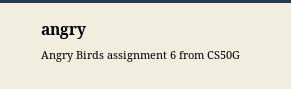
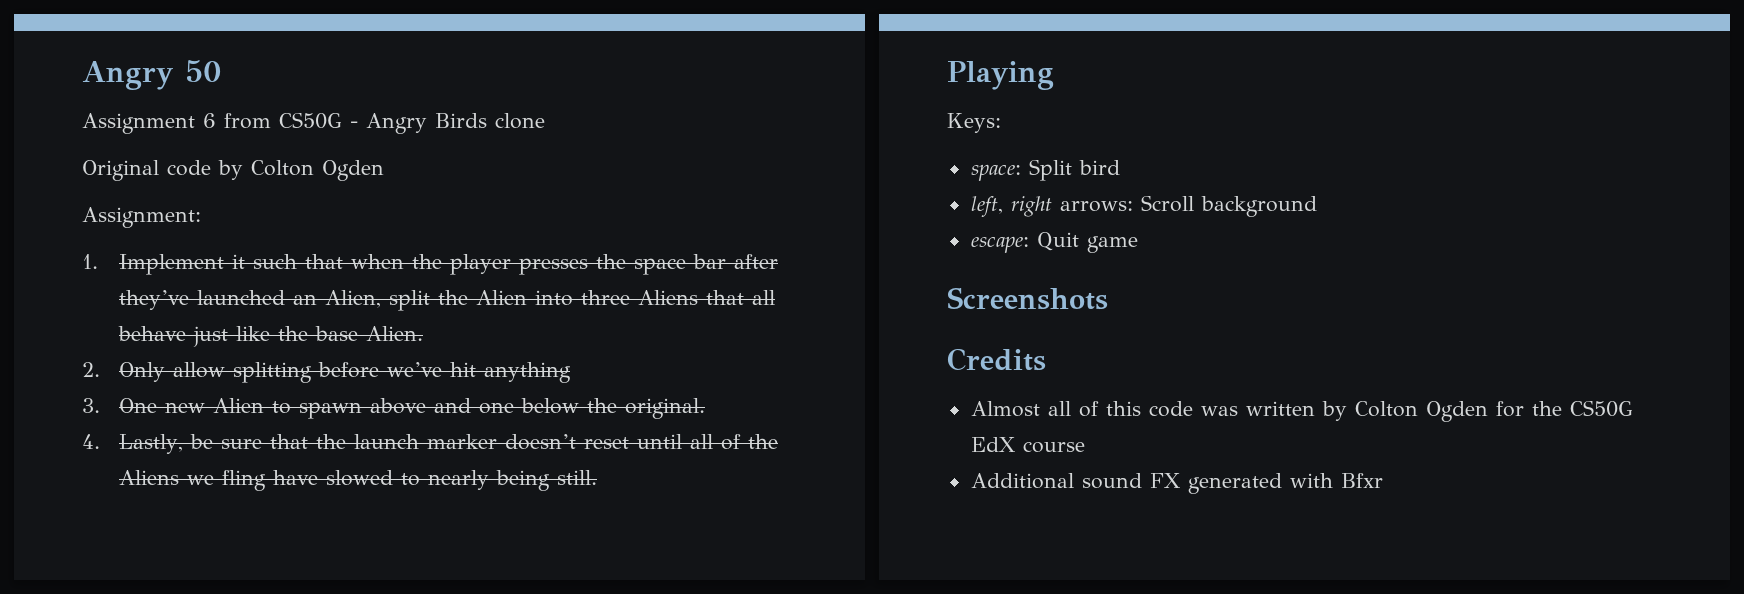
[41,26,86,39] [41,51,240,62] angry // Angry Birds assignment 6 from CS50G -> [82,60,222,90] [82,112,545,134] [82,160,384,181] [82,207,201,228] [82,254,778,275] [118,290,775,311] [117,326,423,347] [82,362,571,383] [82,398,705,419] [82,434,778,454] [118,470,597,491] [947,61,1054,90] [947,113,1001,133] [970,159,1120,181] [970,195,1317,217] [970,232,1138,253] [947,287,1108,310] [947,348,1046,371] [970,400,1633,422] [970,437,1085,453] [970,473,1383,494] Angry 50 // Assignment 6 from CS50G - Angry Birds clone // Original code by Colton Ogden // Assignment: // 1. Implement it such that when the player presses the space bar after they’ve launched an Alien, split the Alien into three Aliens that all behave just like the base Alien. // 2. Only allow splitting before we’ve hit anything // 3. One new Alien to spawn above and one below the original. // 4. Lastly, be sure that the launch marker doesn’t reset until all of the Aliens we fling have slowed to nearly being still. // Playing // Keys: // space: Split bird // left, right arrows: Scroll background // escape: Quit game // Screenshots // Credits // Almost all of this code was written by Colton Ogden for the CS50G EdX course // Additional sound FX generated with Bfxr

